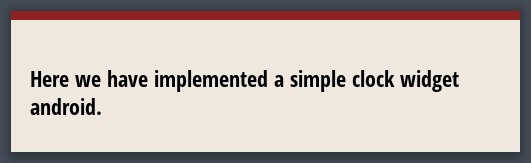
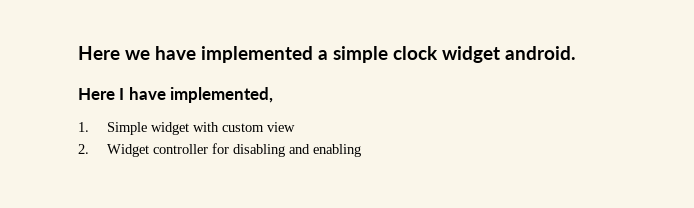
(102, 106) none -> [78,87,274,103] [78,122,295,135] [78,143,361,157] // Here I have implemented, // 1. Simple widget with custom view // 2. Widget controller for disabling and enabling

